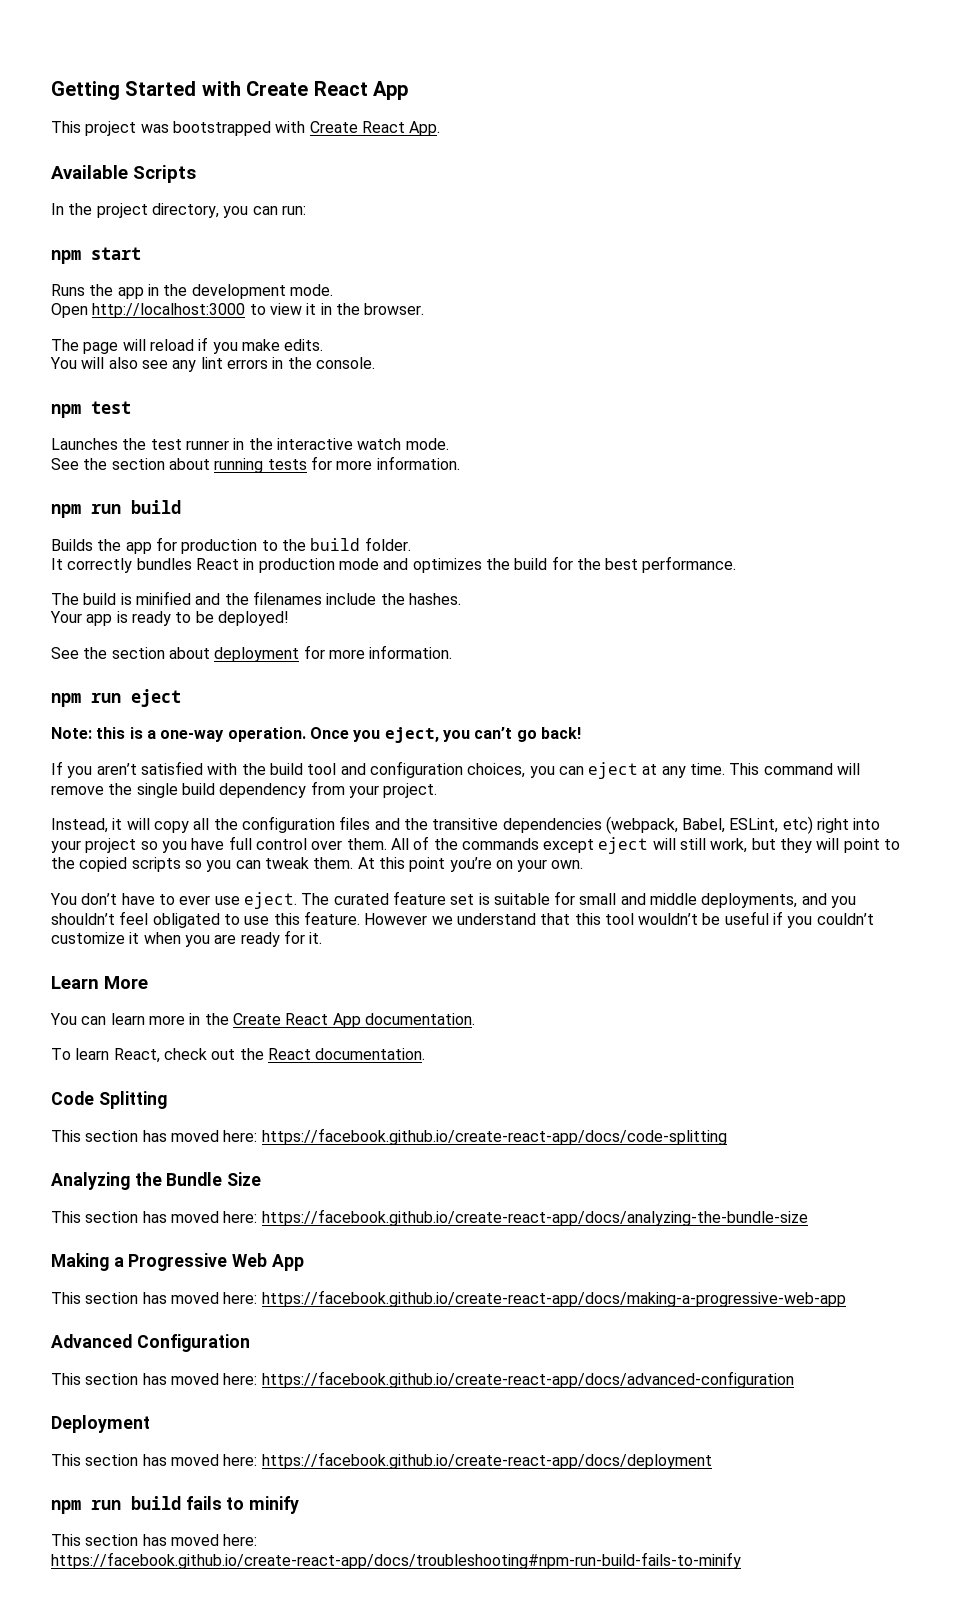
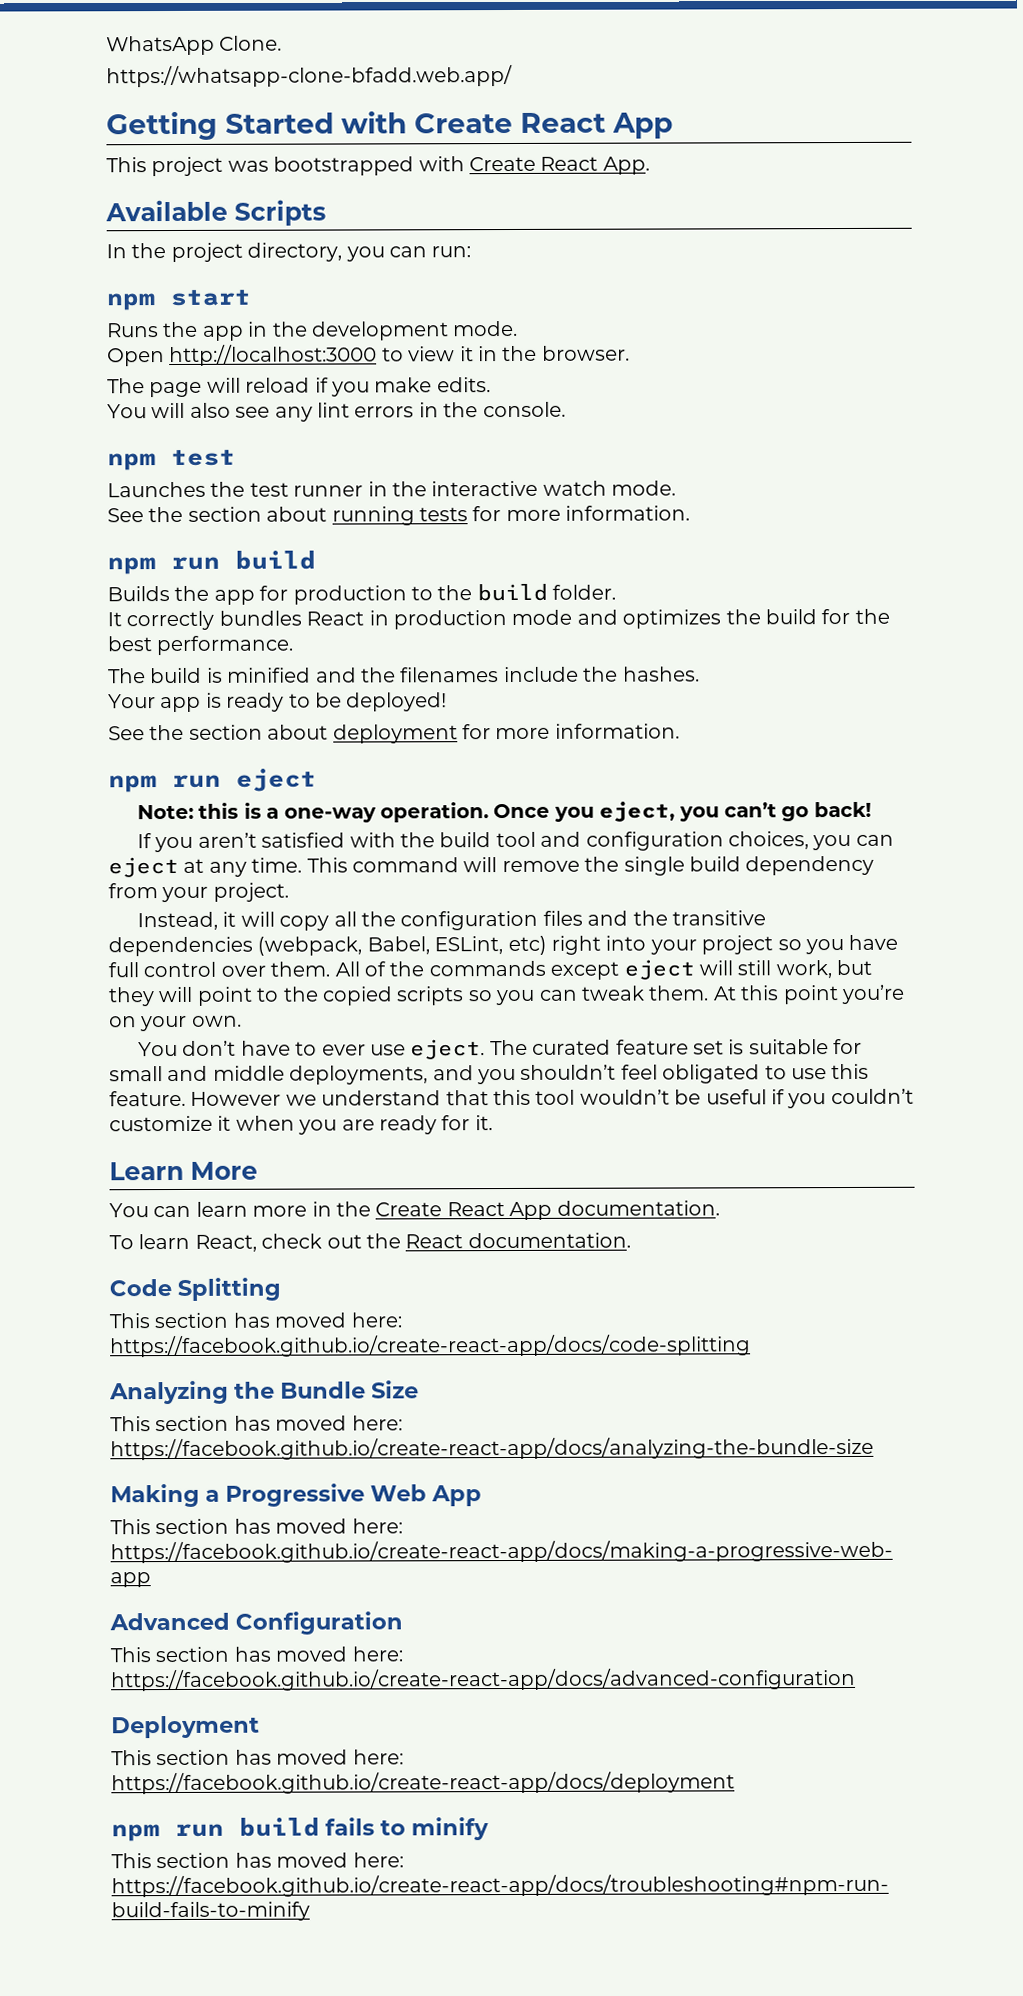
(51, 90) none -> [106,35,283,56] [106,64,513,88] WhatsApp Clone. // https://whatsapp-clone-bfadd.web.app/ //

